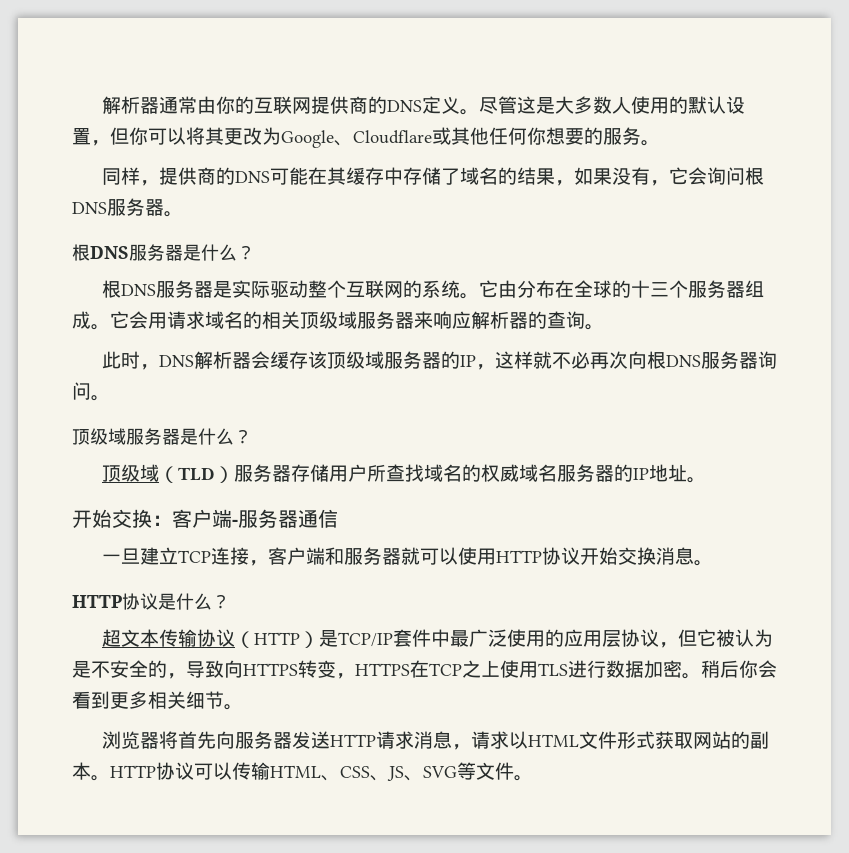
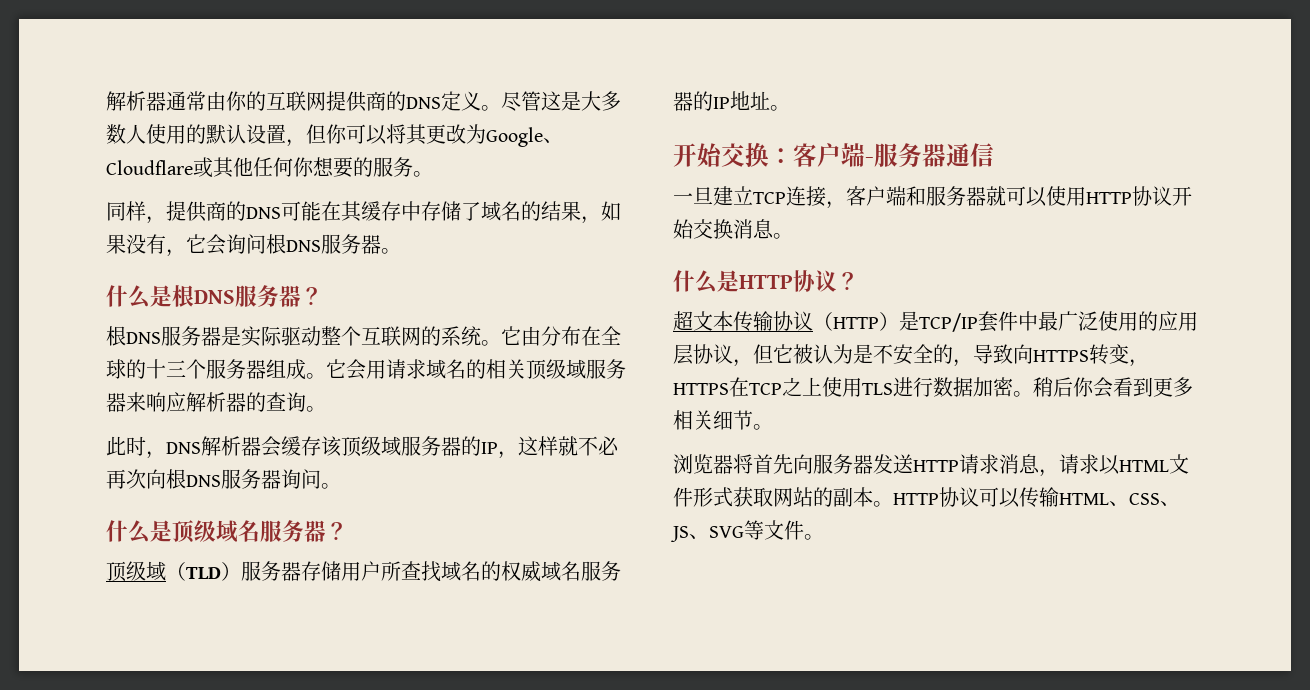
[72,244,237,261] 根DNS服务器是什么 -> [106,285,301,309] 什么是根DNS服务器
[72,428,234,445] 顶级域服务器是什么 -> [106,520,326,544] 什么是顶级域名服务器
[72,593,212,610] HTTP协议是什么 -> [673,270,837,294] 什么是HTTP协议

